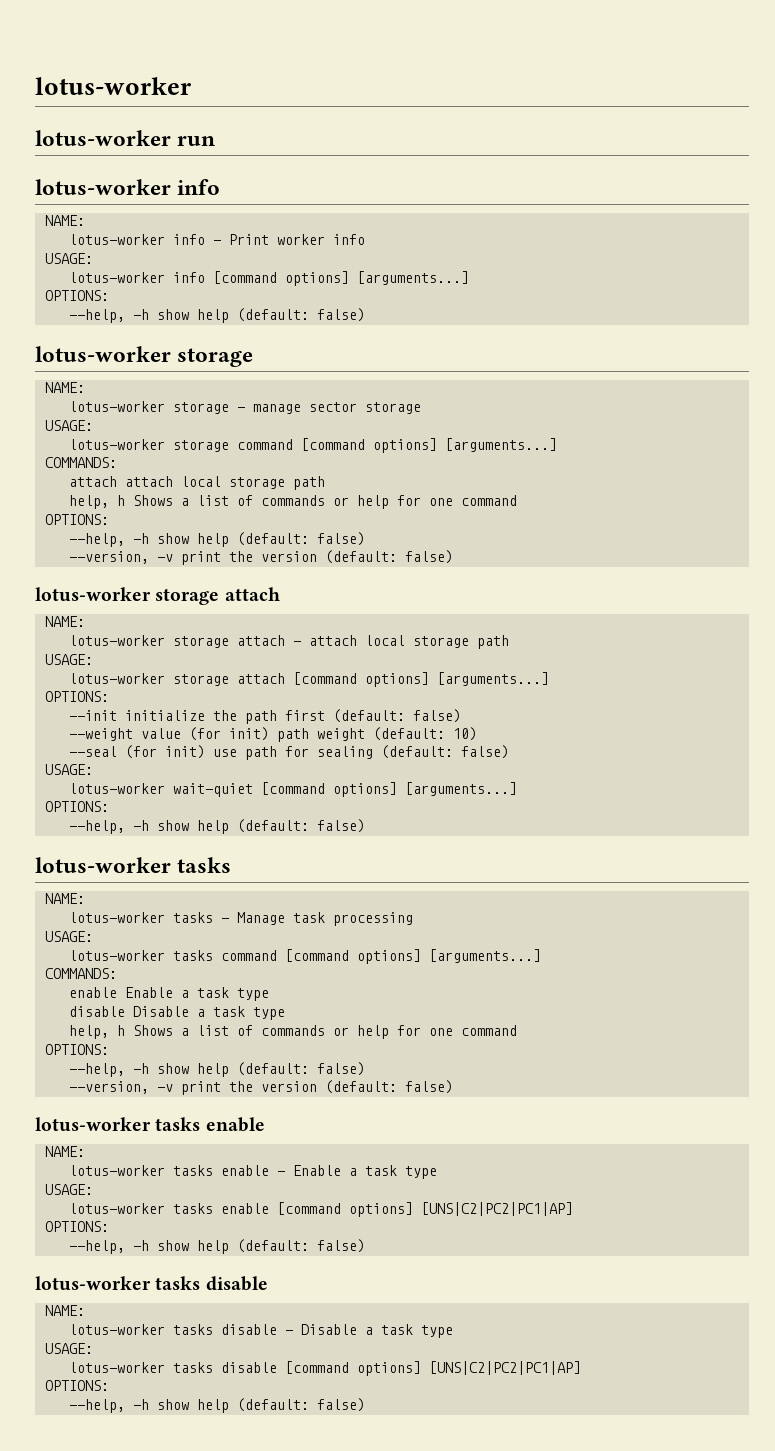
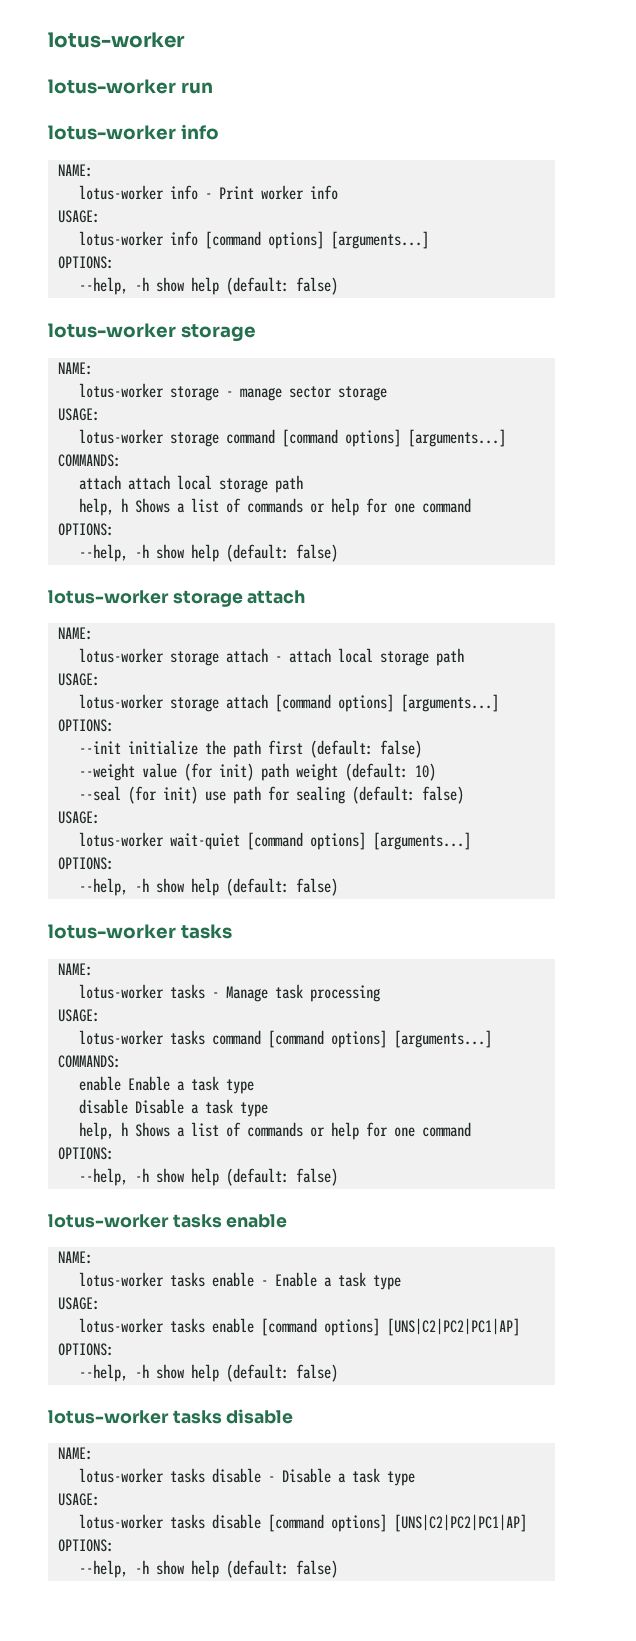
[68,550,453,565] // --version, -v print the version (default: false) -> (338, 553) none
[68,1080,453,1095] // --version, -v print the version (default: false) -> (338, 1177) none

